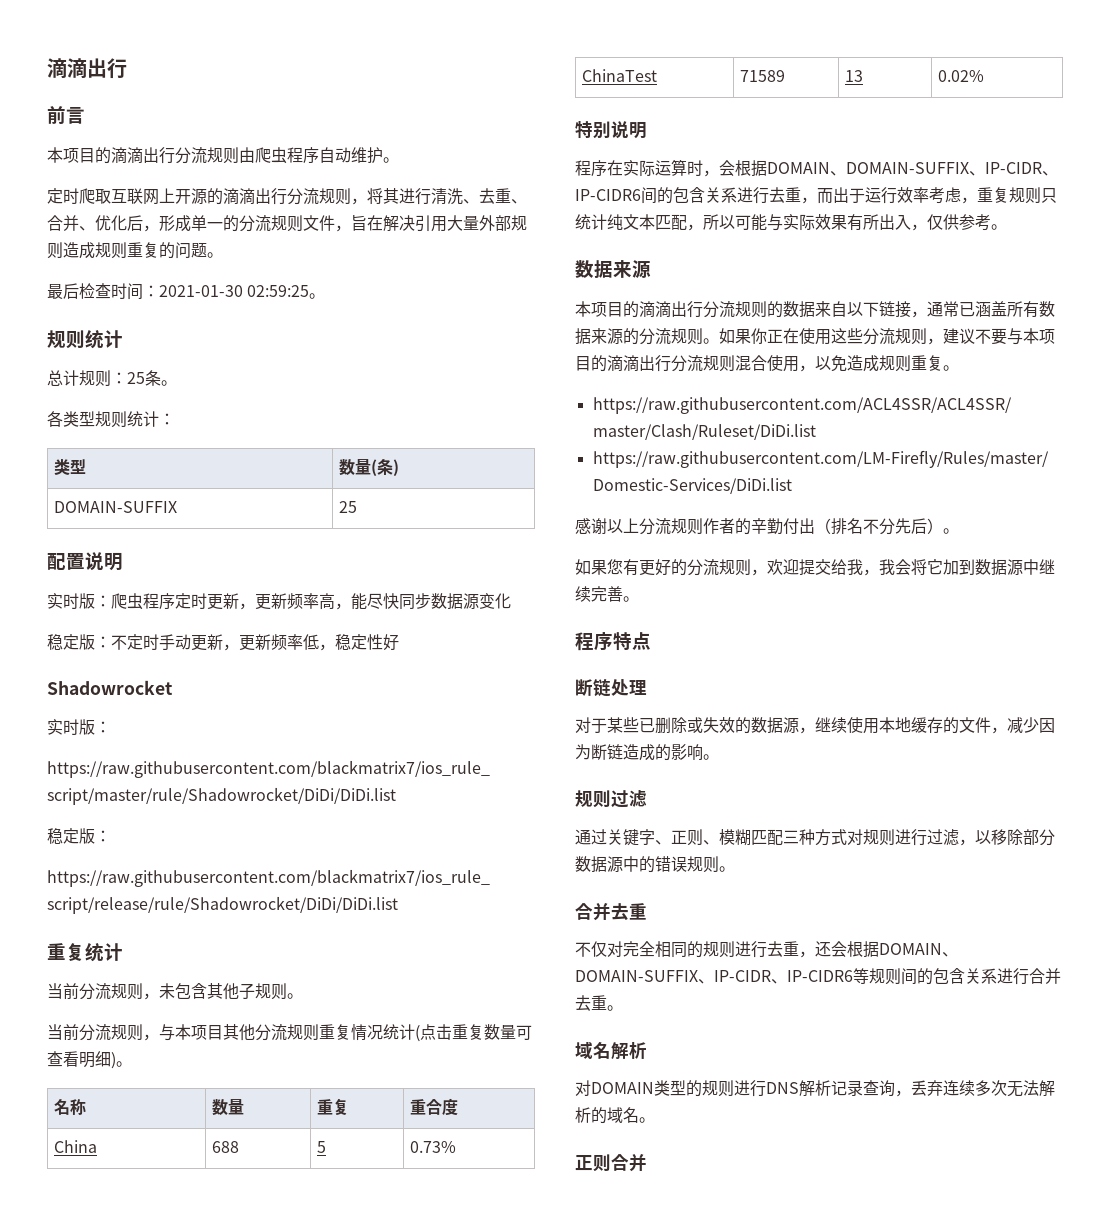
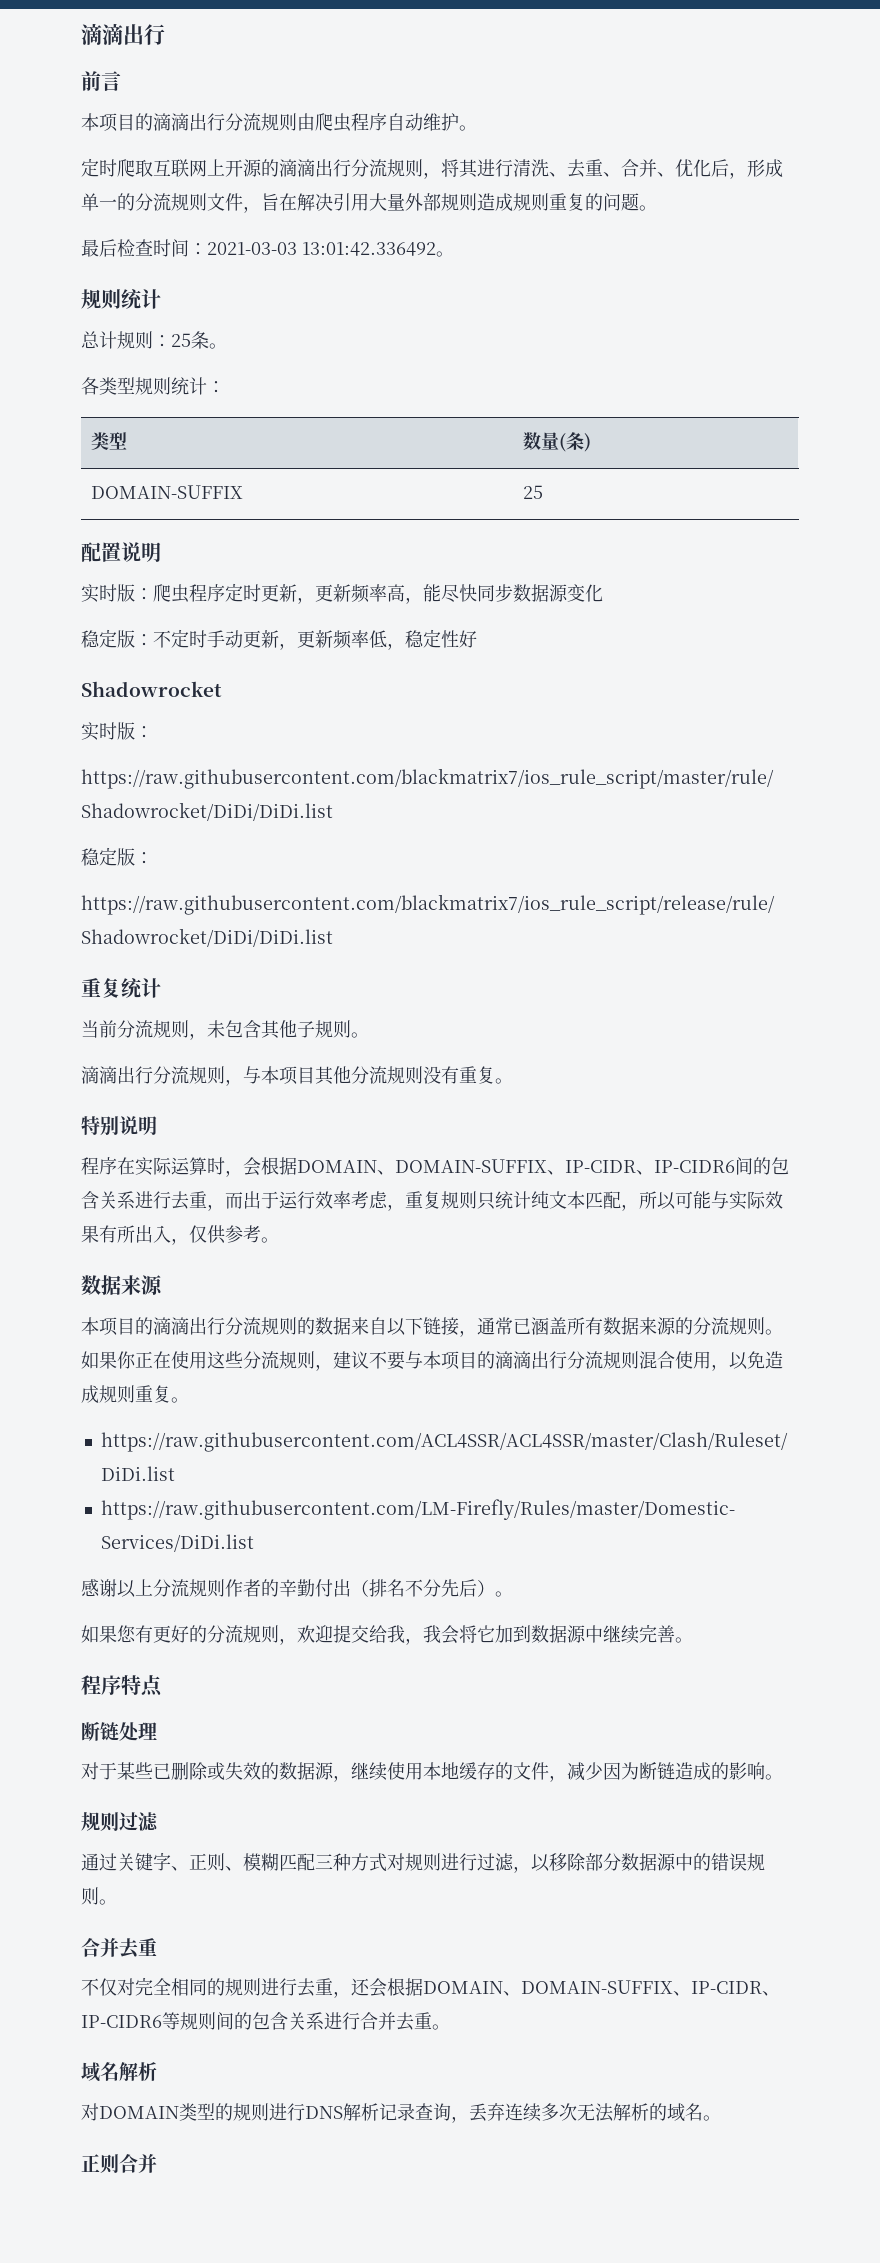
[159,285,310,297] 2021-01-30 02:59:25 -> [207,242,436,256] 2021-03-03 13:01:42.336492
[47,1024,79,1041] 当前 -> [81,1066,153,1084] 滴滴出行
[319,1024,532,1042] [47,1051,132,1069] [54,1099,87,1115] [212,1099,245,1116] [317,1098,350,1116] [410,1098,459,1116] [54,1140,98,1153] [212,1141,240,1153] [317,1141,327,1153] [410,1141,457,1153] [582,69,658,82] [740,70,786,82] [845,70,864,82] [938,70,985,82] 重复情况统计(点击重复数量可查看明细)。 // 名称 | 数量 | 重复 | 重合度 // China | 688 | 5 | 0.73% // ChinaTest | 71589 | 13 | 0.02% -> [423,1066,513,1084] 没有重复。

